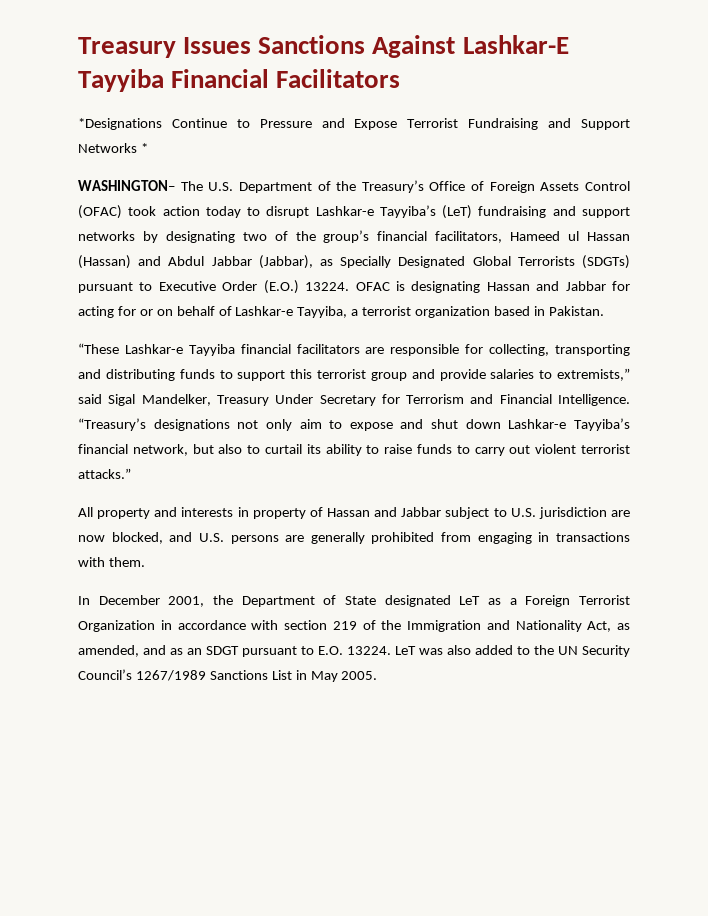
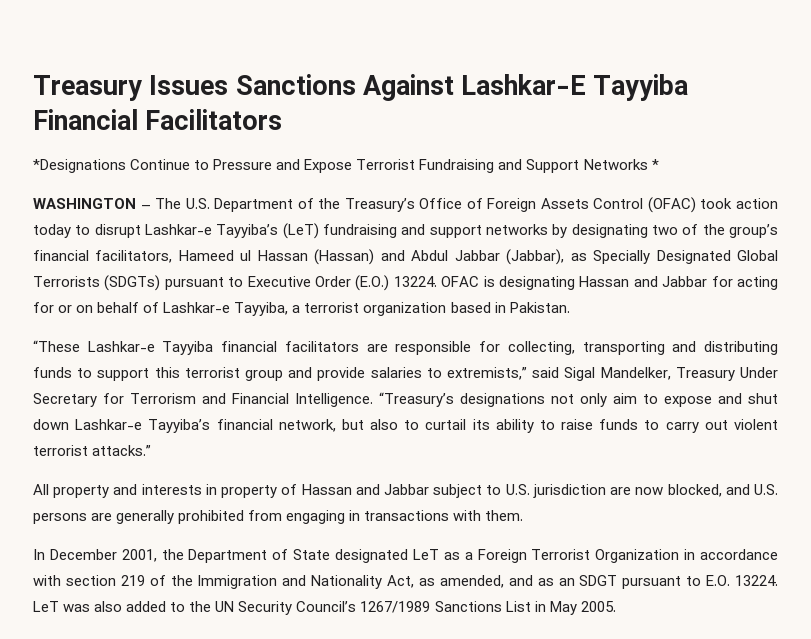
[78,180,175,191] WASHINGTON– -> [33,198,151,209] WASHINGTON –

